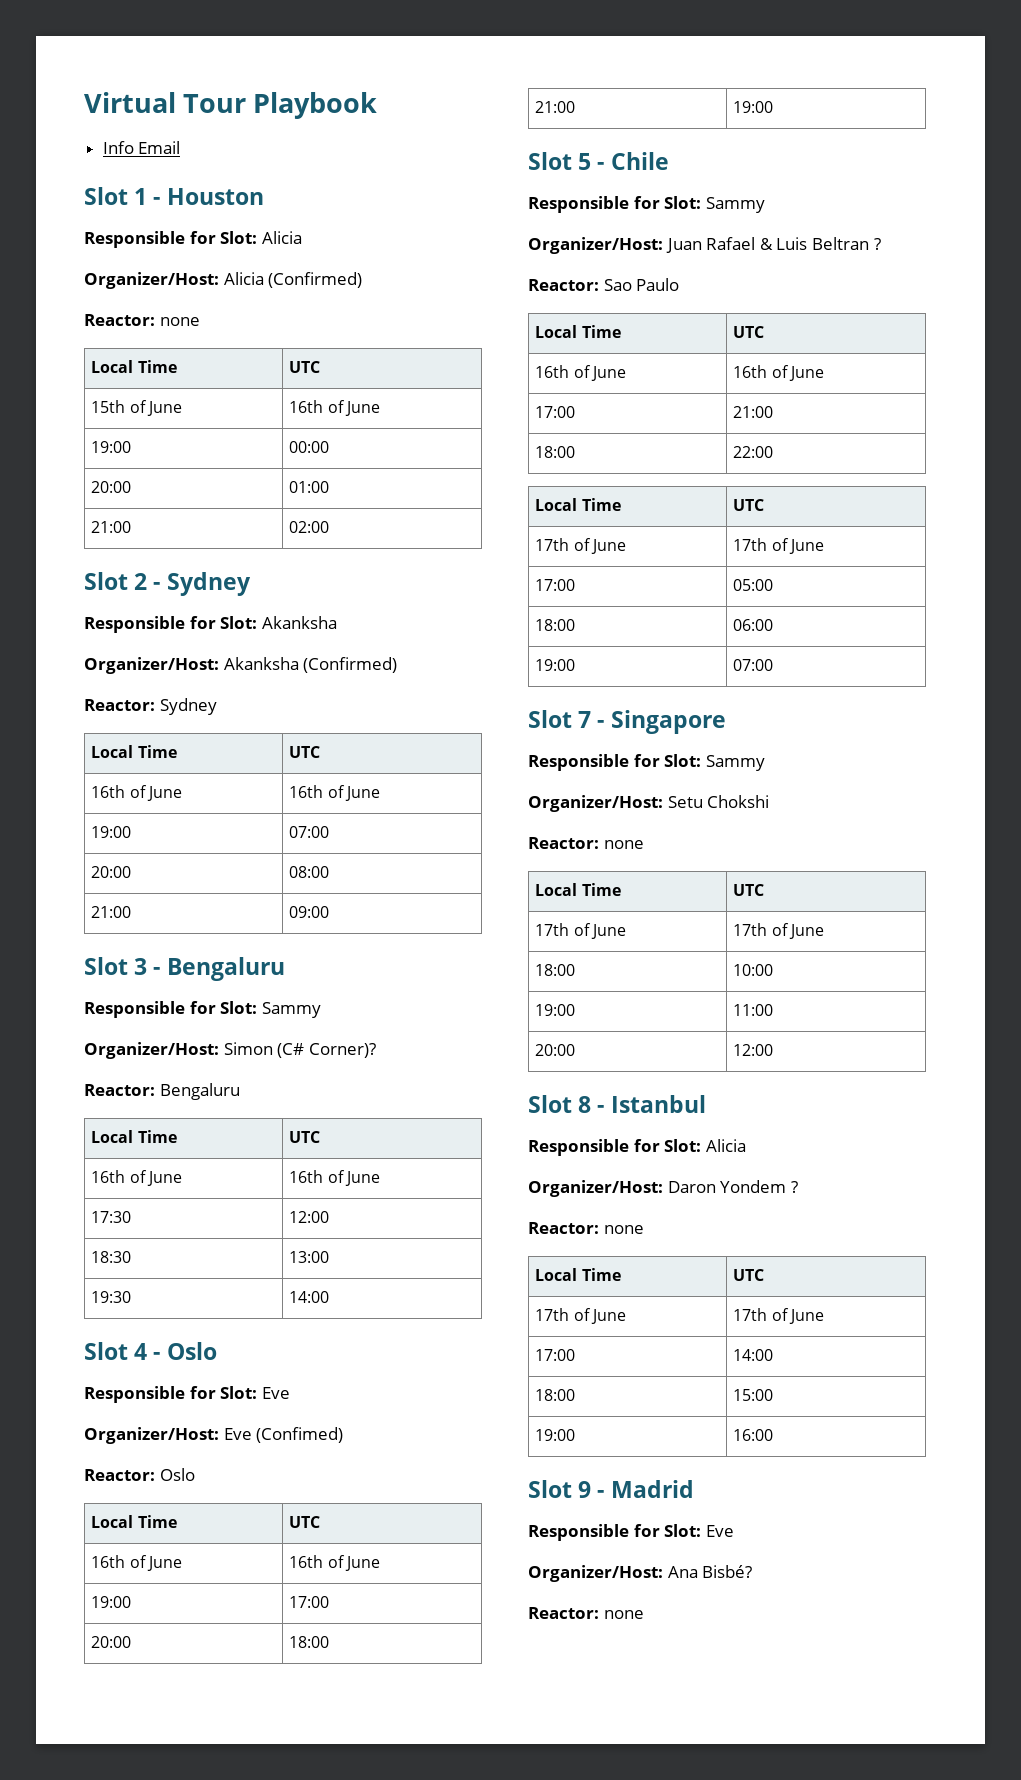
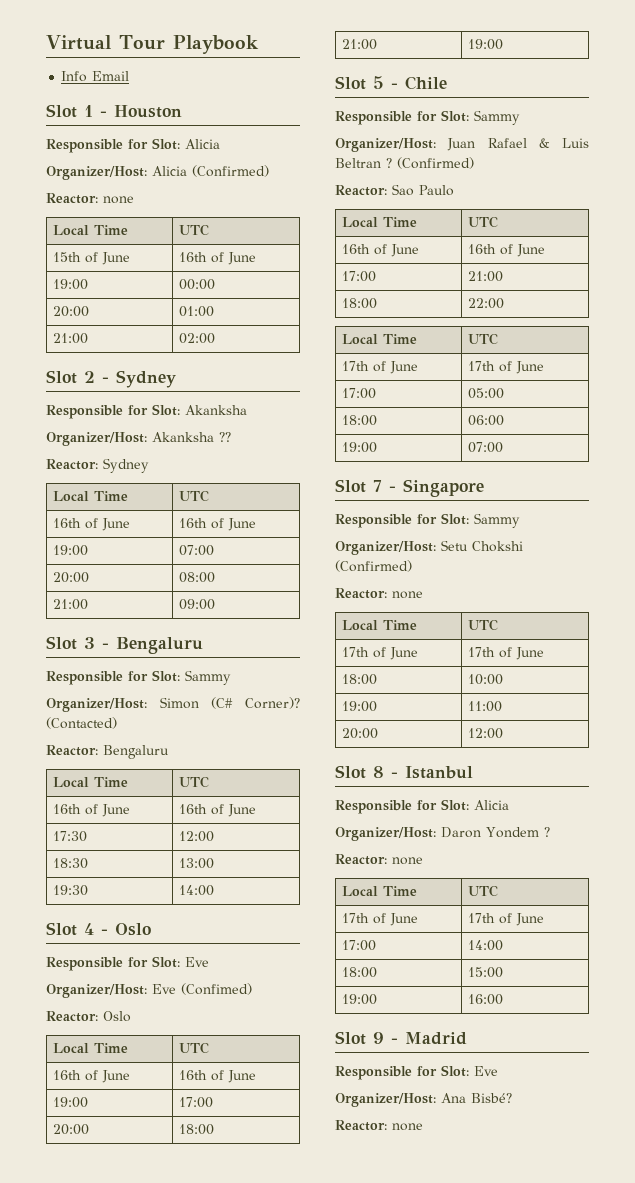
[303,657,398,673] (Confirmed) -> [219,432,231,442] ??
(376, 1050) none -> [46,717,117,729] (Contacted)
(881, 244) none -> [397,157,474,169] (Confirmed)
(770, 801) none -> [335,560,412,572] (Confirmed)

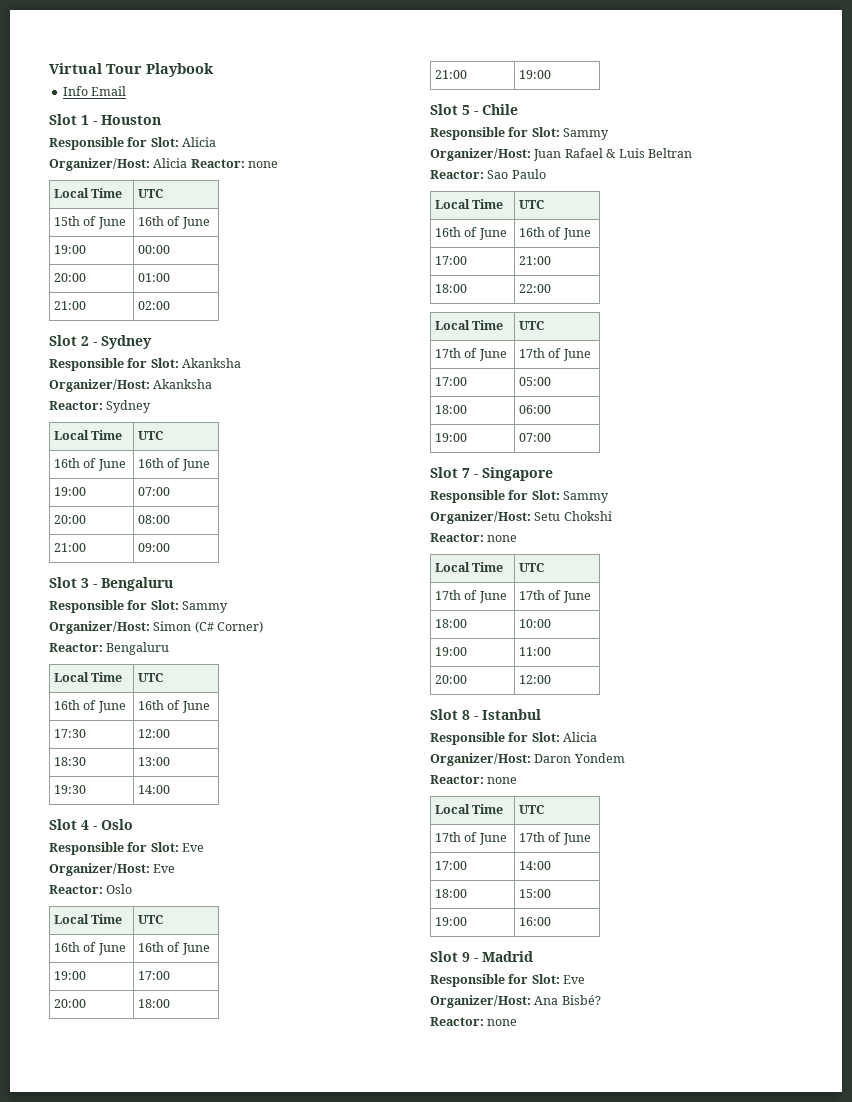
[192,165,269,177] (Confirmed) // -> (188, 163) none
[219,432,231,442] ?? -> (213, 384) none
[245,697,300,709] [46,717,117,729] Corner)? (Contacted) -> [217,621,264,633] Corner)
[181,983,252,995] (Confimed) -> (176, 868) none
[386,157,474,169] ? (Confirmed) -> (692, 153) none
[335,560,412,572] (Confirmed) -> (612, 516) none
[543,827,550,837] ? -> (625, 758) none

